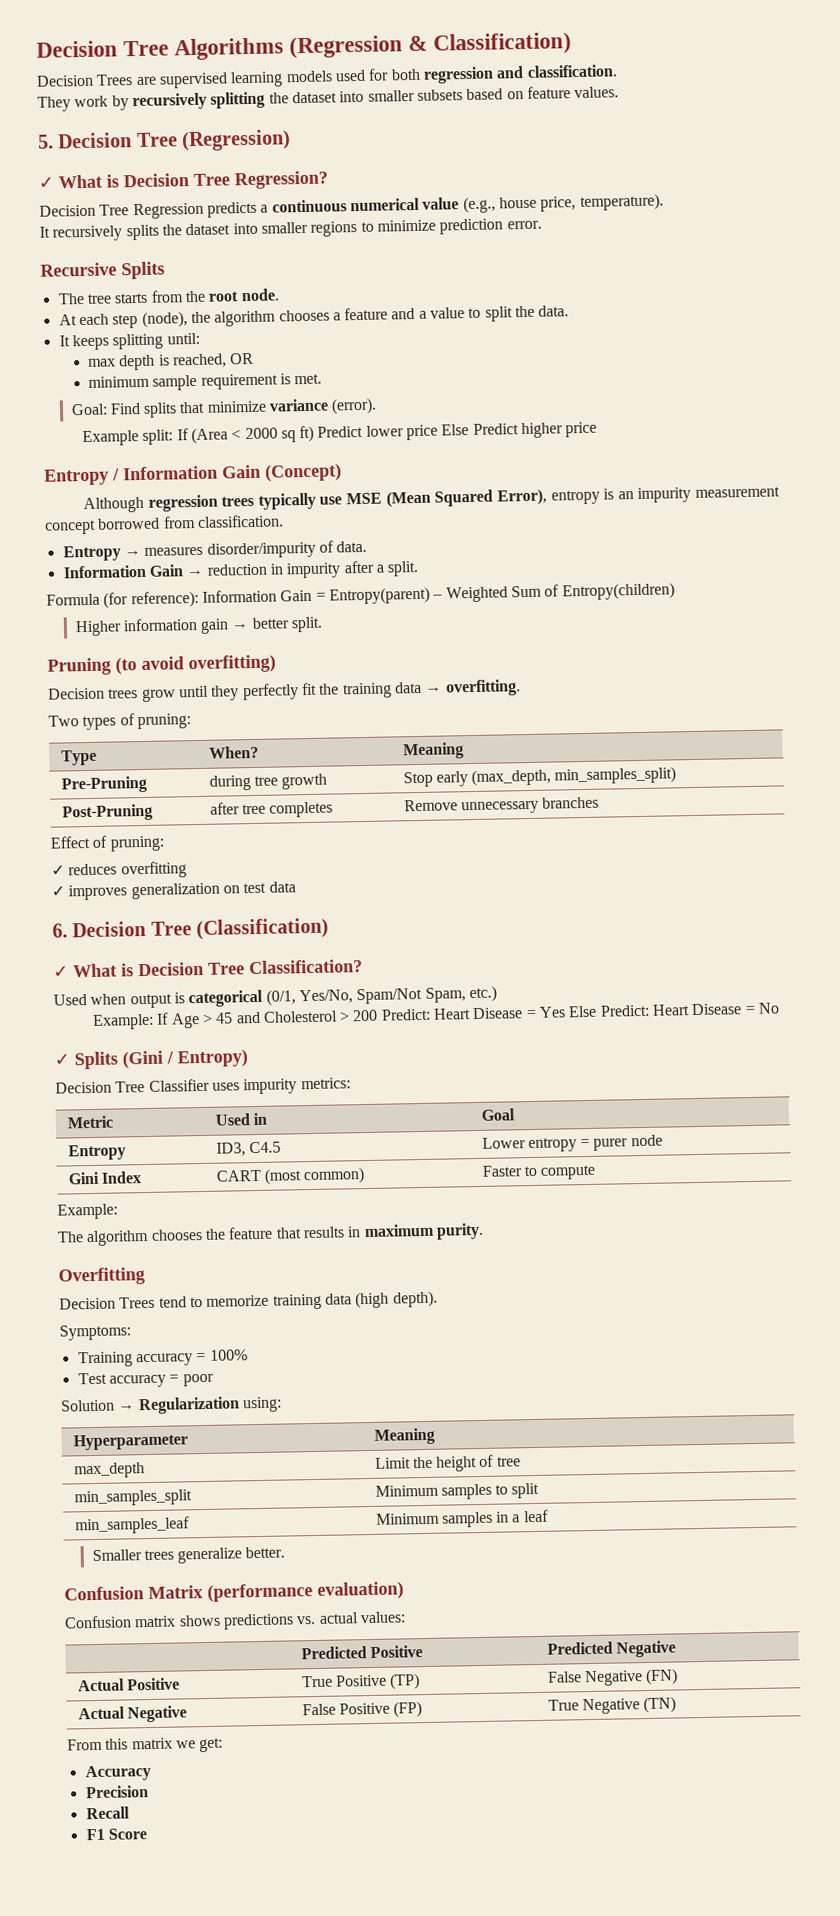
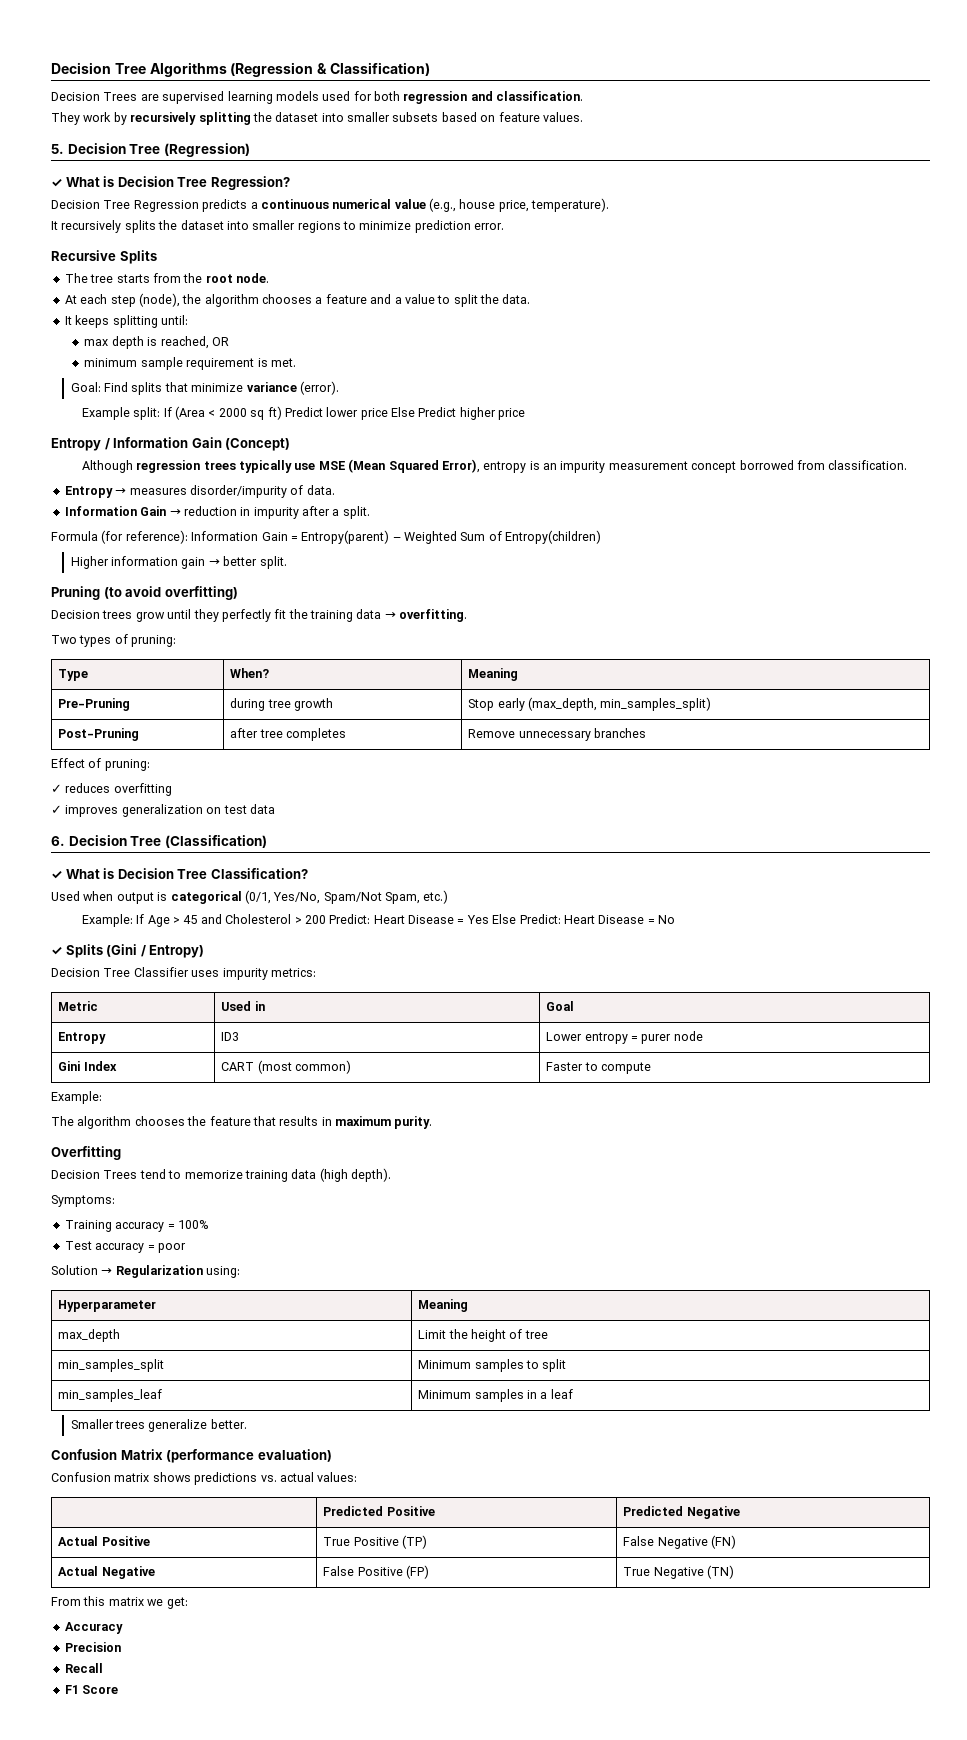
[215,1141,281,1157] ID3, C4.5 -> [221,1032,240,1041] ID3

